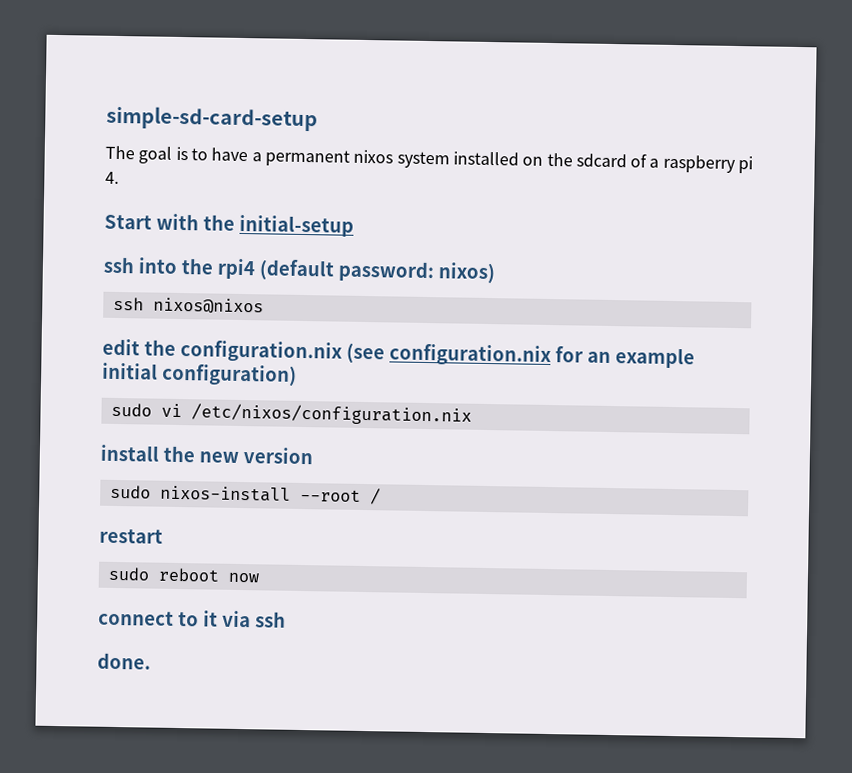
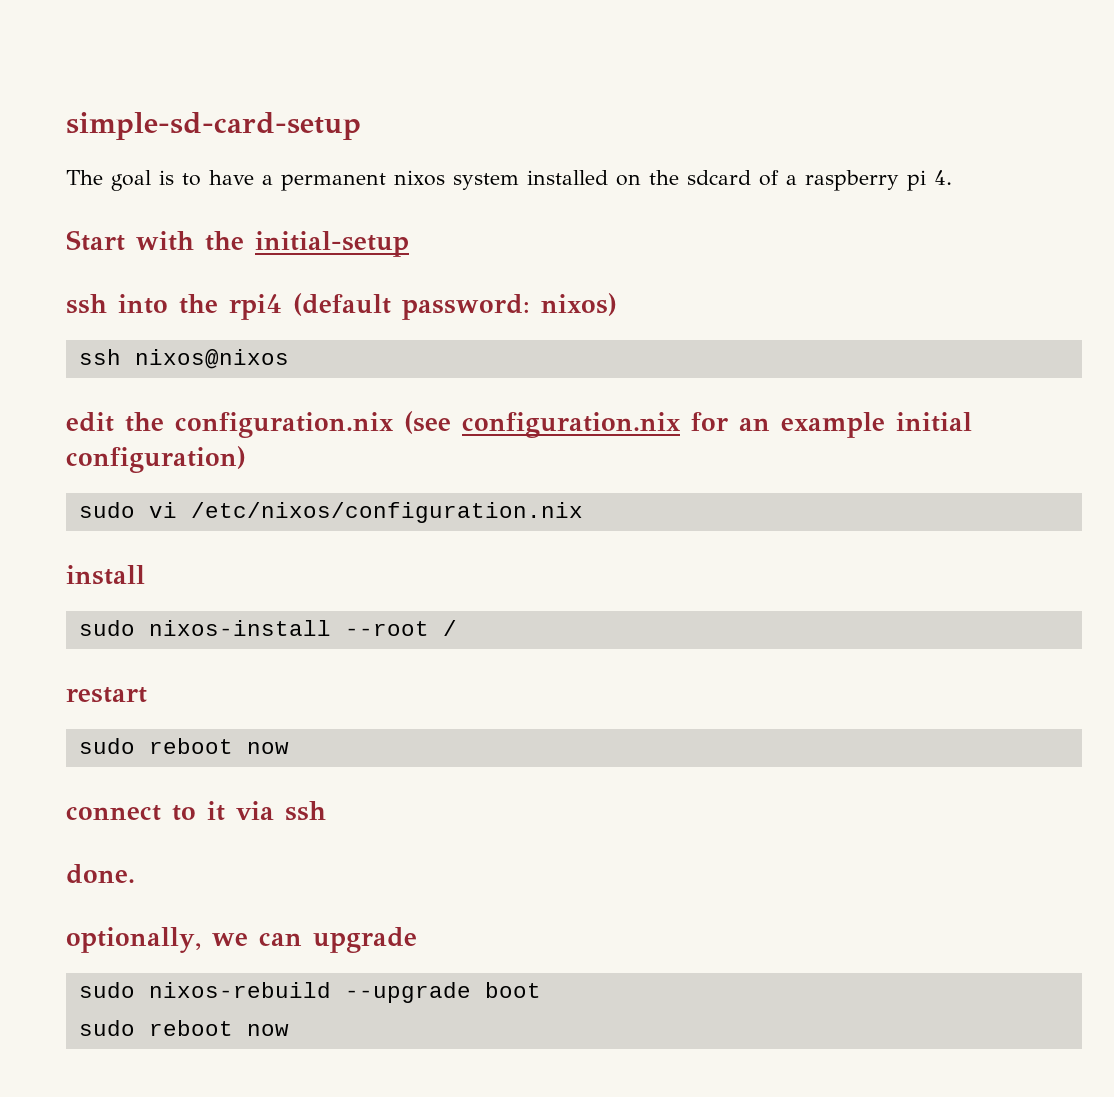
[162,445,313,465] the new version -> (145, 575) none
(151, 661) none -> [66,927,417,953] [78,982,541,1003] [78,1020,289,1036] // optionally, we can upgrade // sudo nixos-rebuild --upgrade boot // sudo reboot now

